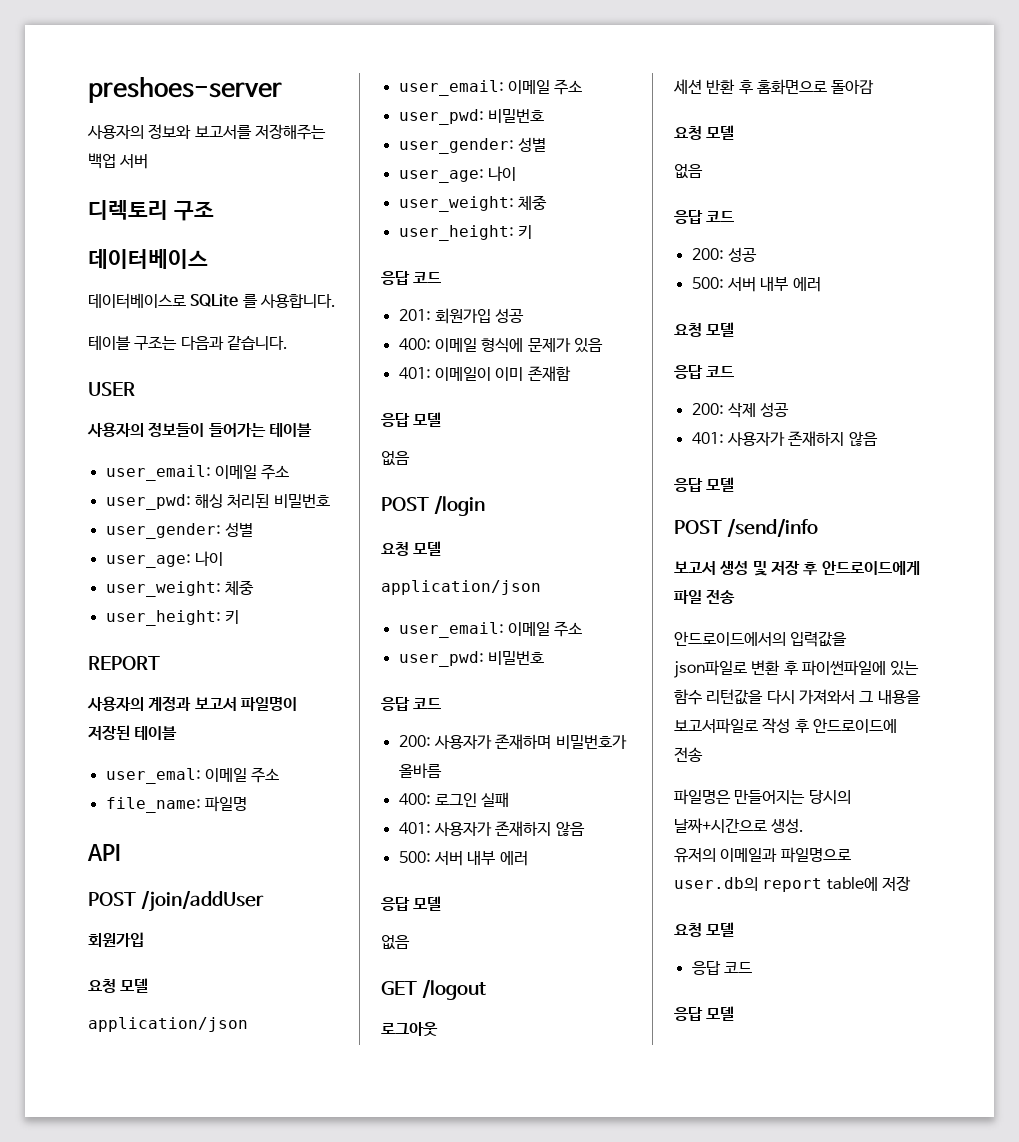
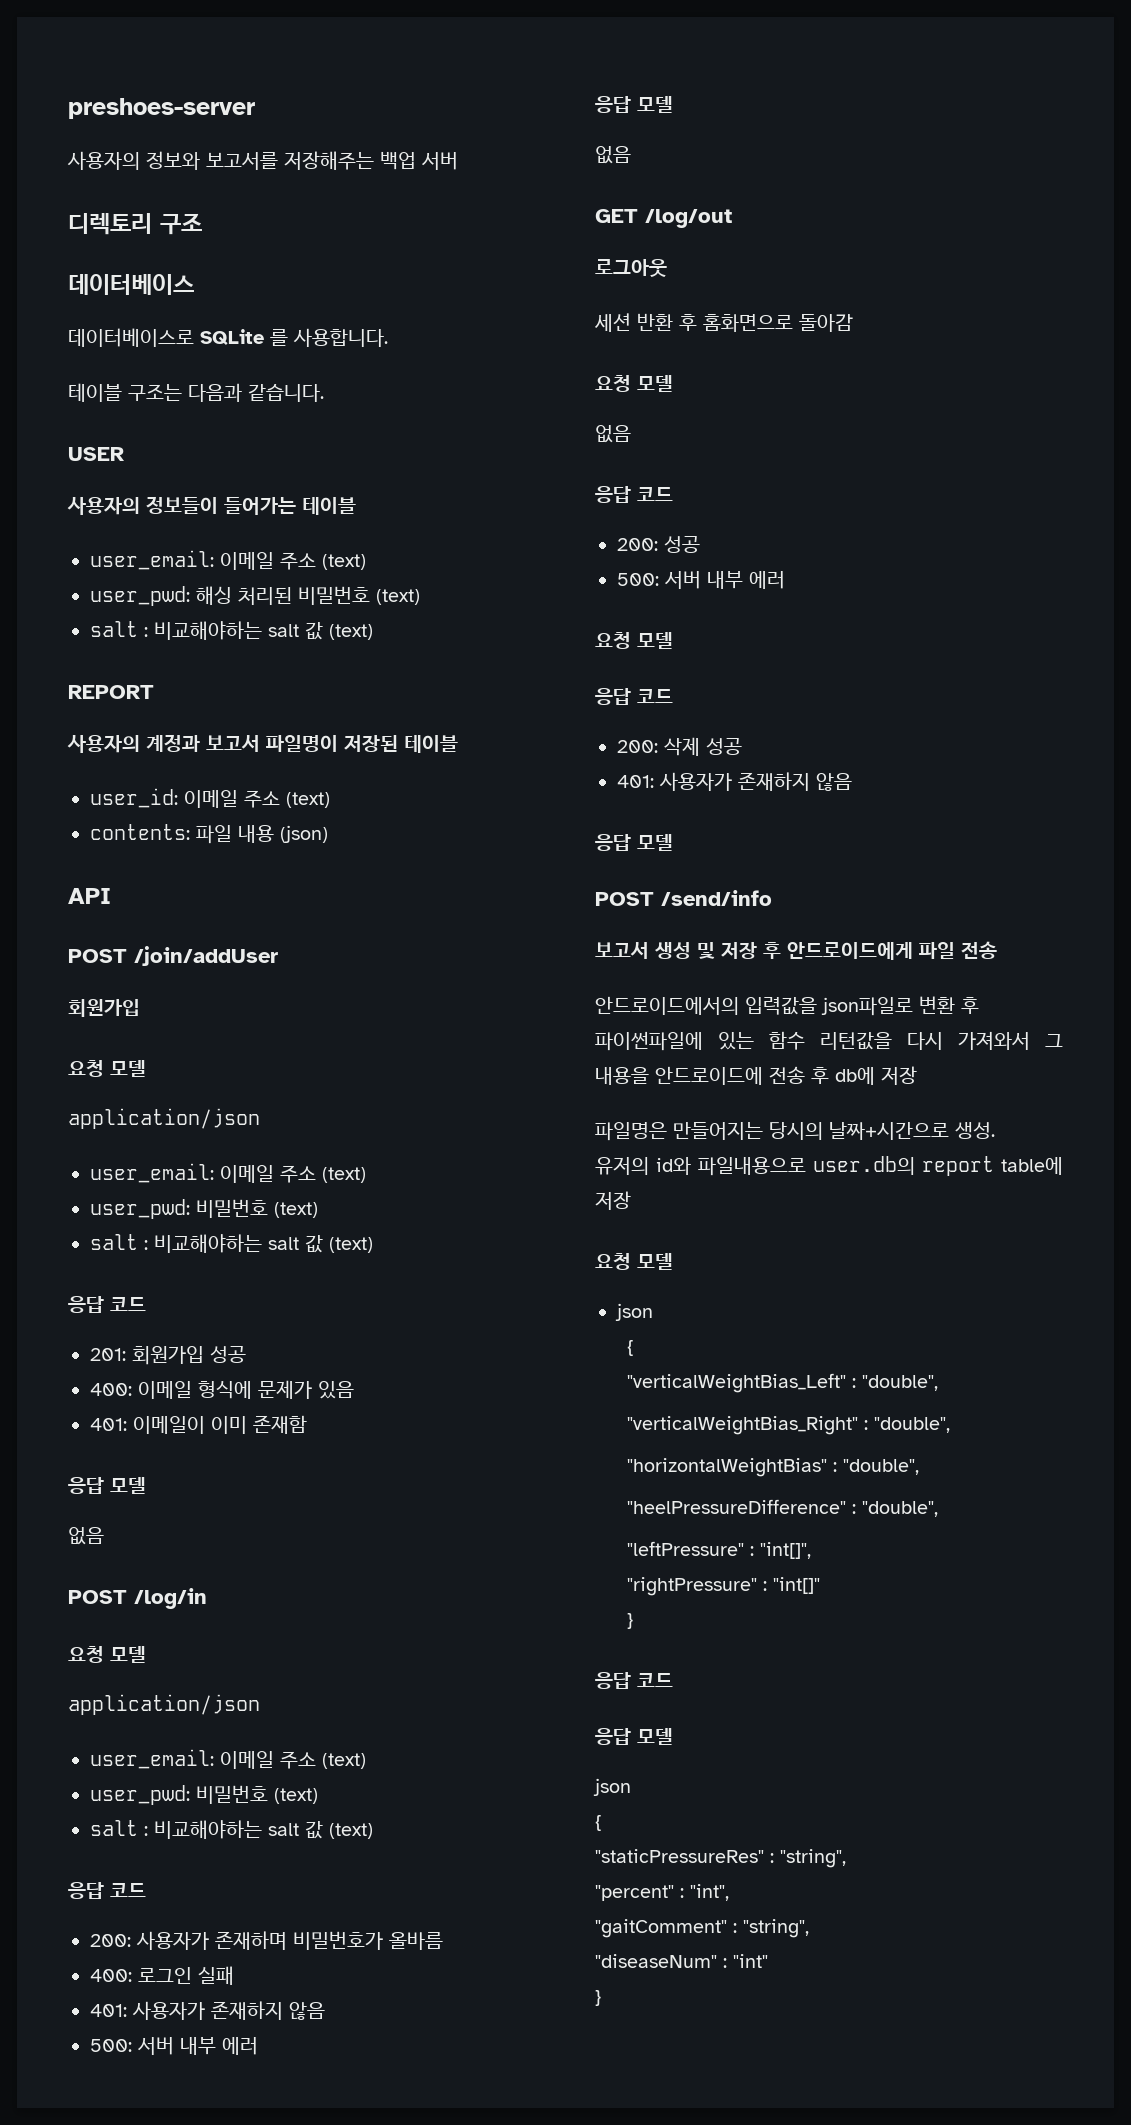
(290, 472) none -> [322,554,366,570] (text)
[105,522,253,539] [105,551,223,568] [105,580,254,597] [105,610,239,626] // user_gender: 성별 // user_age: 나이 // user_weight: 체중 // user_height: 키 -> [376,589,420,605] [90,621,373,640] (text) // salt : 비교해야하는 salt 값 (text)
[105,767,280,784] [105,796,247,813] user_emal: 이메일 주소 // file_name: 파일명 -> [90,788,330,808] [90,824,328,844] user_id: 이메일 주소 (text) // contents: 파일 내용 (json)
[398,109,544,125] [398,137,546,154] [398,166,516,183] [398,195,547,212] [398,225,532,241] // user_pwd: 비밀번호 // user_gender: 성별 // user_age: 나이 // user_weight: 체중 // user_height: 키 -> [322,1167,366,1183] [90,1199,318,1219] [90,1234,373,1253] (text) // user_pwd: 비밀번호 (text) // salt : 비교해야하는 salt 값 (text)
[433,495,485,516] [381,541,442,556] [381,580,541,595] [398,621,583,638] [398,651,544,667] /login // 요청 모델 // application/json // user_email: 이메일 주소 // user_pwd: 비밀번호 -> [134,1588,207,1609] [68,1646,146,1663] [68,1694,260,1715] [90,1749,366,1769] [90,1785,318,1805] [90,1820,373,1839] /log/in // 요청 모델 // application/json // user_email: 이메일 주소 (text) // user_pwd: 비밀번호 (text) // salt : 비교해야하는 salt 값 (text)
[421,979,486,1000] /logout -> [645,209,732,228] /log/out
[674,718,809,734] 보고서파일로 작성 후 -> (649, 1076) none
(703, 754) none -> [811,1066,917,1085] 후 db에 저장
[720,847,851,863] 이메일과 파일명으로 -> [656,1157,806,1176] id와 파일내용으로
[691,961,752,975] [674,1006,735,1021] 응답 코드 // 응답 모델 -> [615,1303,653,1321] [627,1340,634,1356] [627,1373,939,1393] [627,1416,951,1435] [627,1458,920,1477] [627,1499,939,1517] [627,1541,812,1559] [627,1577,821,1596] [627,1613,634,1629] [595,1672,673,1689] [595,1728,673,1745] [593,1778,631,1796] [595,1815,601,1831] [595,1849,846,1868] [595,1884,729,1901] [595,1919,809,1938] [595,1954,768,1968] [595,1990,601,2006] json // { // "verticalWeightBias_Left" : "double", // "verticalWeightBias_Right" : "double", // "horizontalWeightBias" : "double", // "heelPressureDifference" : "double", // "leftPressure" : "int[]", // "rightPressure" : "int[]" // } // 응답 코드 // 응답 모델 // json // { // "staticPressureRes" : "string", // "percent" : "int", // "gaitComment" : "string", // "diseaseNum" : "int" // }

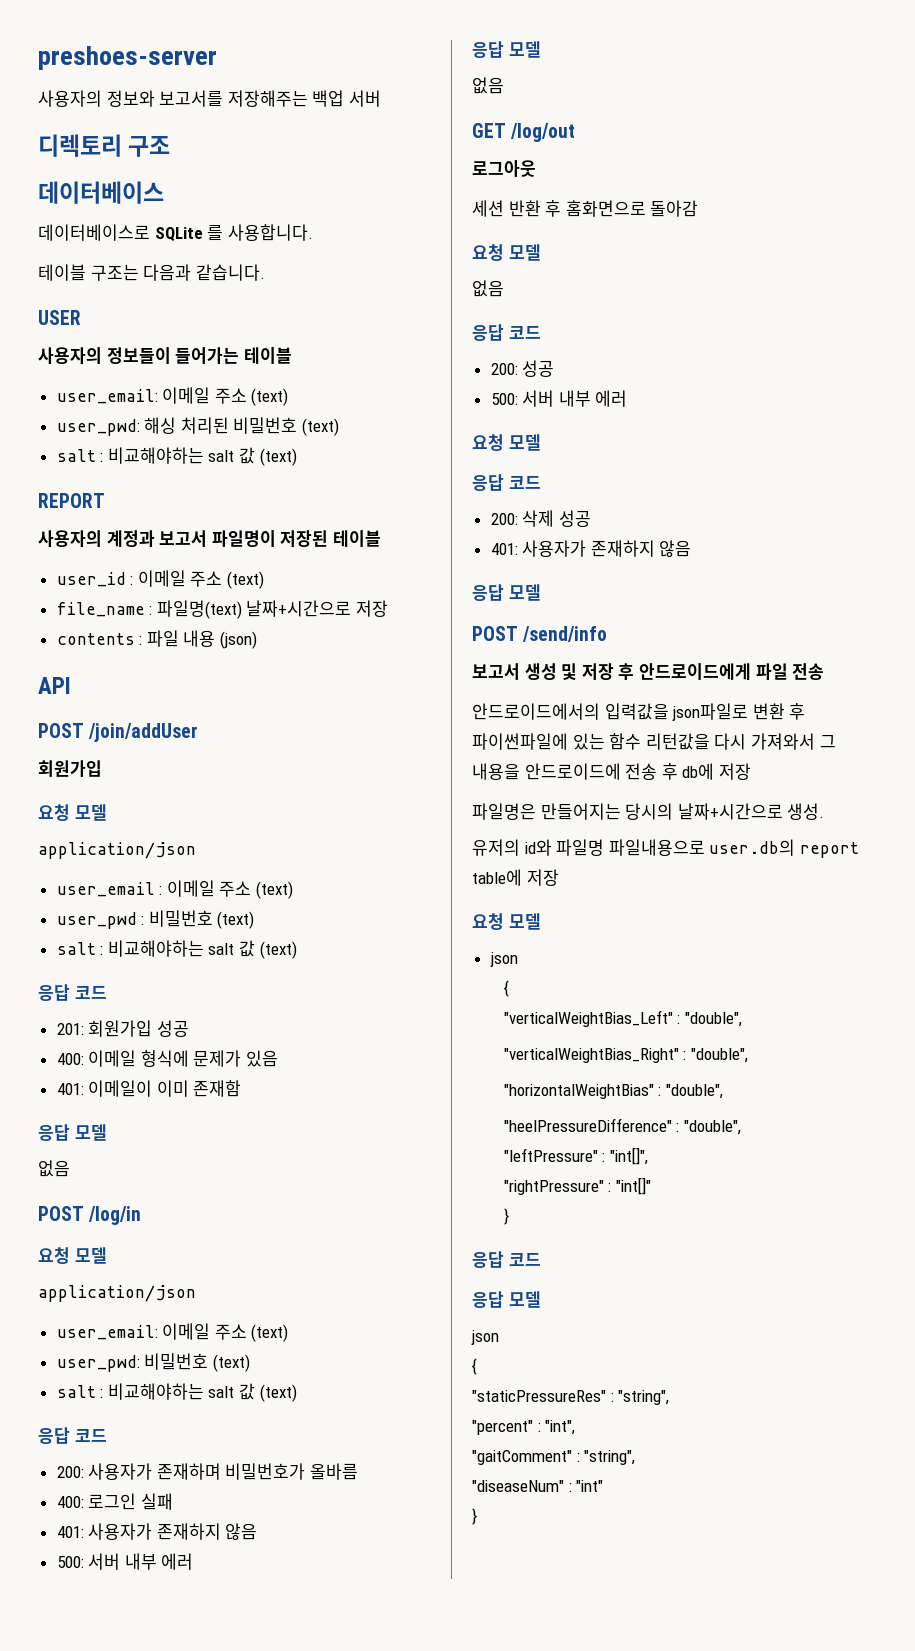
[90,788,330,808] [90,824,190,840] user_id: 이메일 주소 (text) // contents: -> [56,570,265,589] [56,600,389,619] [56,633,143,645] user_id : 이메일 주소 (text) // file_name : 파일명(text) 날짜+시간으로 저장 // contents :
[90,1163,366,1183] [90,1199,190,1219] user_email: 이메일 주소 (text) // user_pwd: -> [56,880,294,899] [56,912,145,929] user_email : 이메일 주소 (text) // user_pwd :
(691, 1166) none -> [556,839,605,856] 파일명

